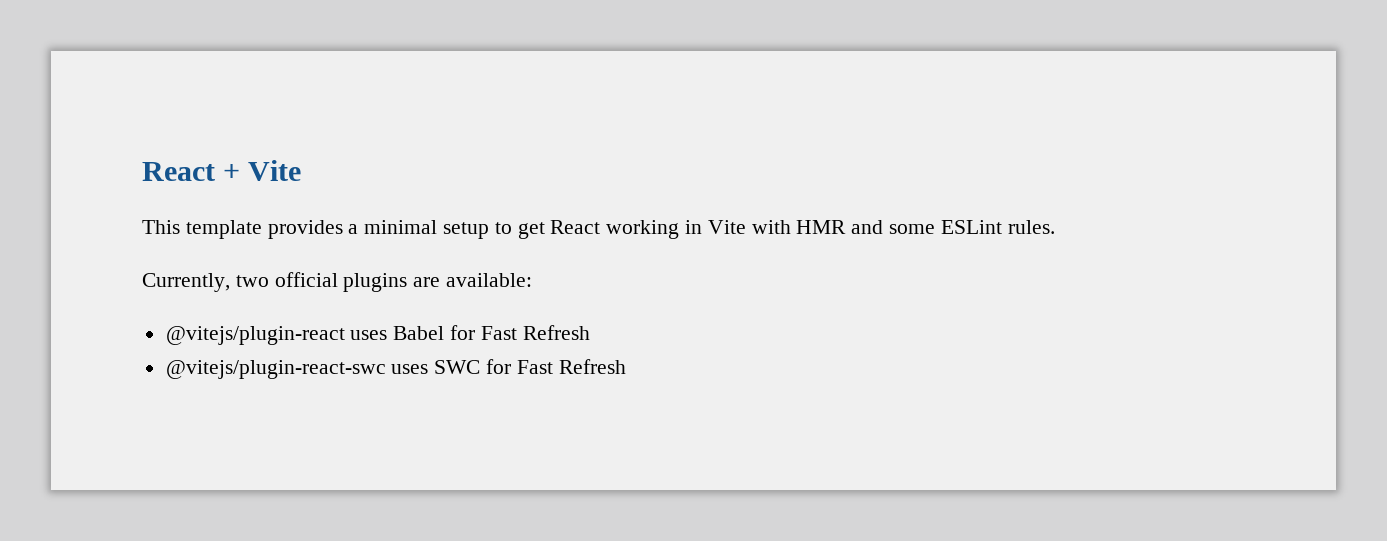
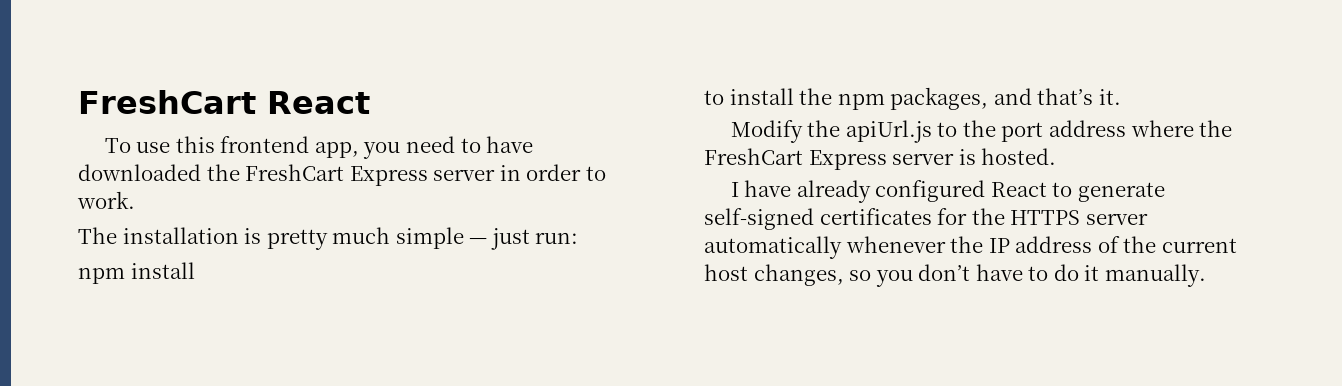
[142,160,302,181] [142,220,1055,239] [142,272,533,292] [165,325,590,345] [165,359,626,379] React + Vite // This template provides a minimal setup to get React working in Vite with HMR and some ESLint rules. // Currently, two official plugins are available: // @vitejs/plugin-react uses Babel for Fast Refresh // @vitejs/plugin-react-swc uses SWC for Fast Refresh -> [78,90,370,114] [104,136,534,159] [78,164,606,186] [77,191,135,209] [78,227,579,250] [78,262,195,284] [704,87,1121,110] [730,120,1233,143] [704,148,1057,170] [730,180,1166,203] [704,208,1148,230] [704,236,1237,259] [704,264,1206,287] FreshCart React // To use this frontend app, you need to have downloaded the FreshCart Express server in order to work. // The installation is pretty much simple — just run: // npm install // to install the npm packages, and that’s it. // Modify the apiUrl.js to the port address where the FreshCart Express server is hosted. // I have already configured React to generate self-signed certificates for the HTTPS server automatically whenever the IP address of the current host changes, so you don’t have to do it manually.

